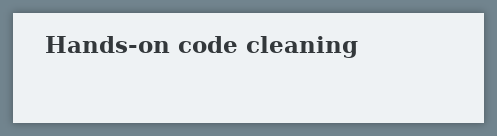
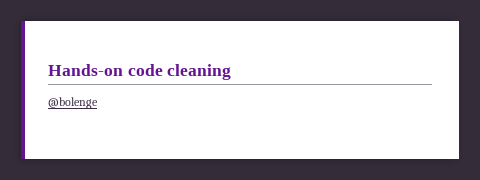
(358, 47) none -> [48,97,98,109] // @bolenge

